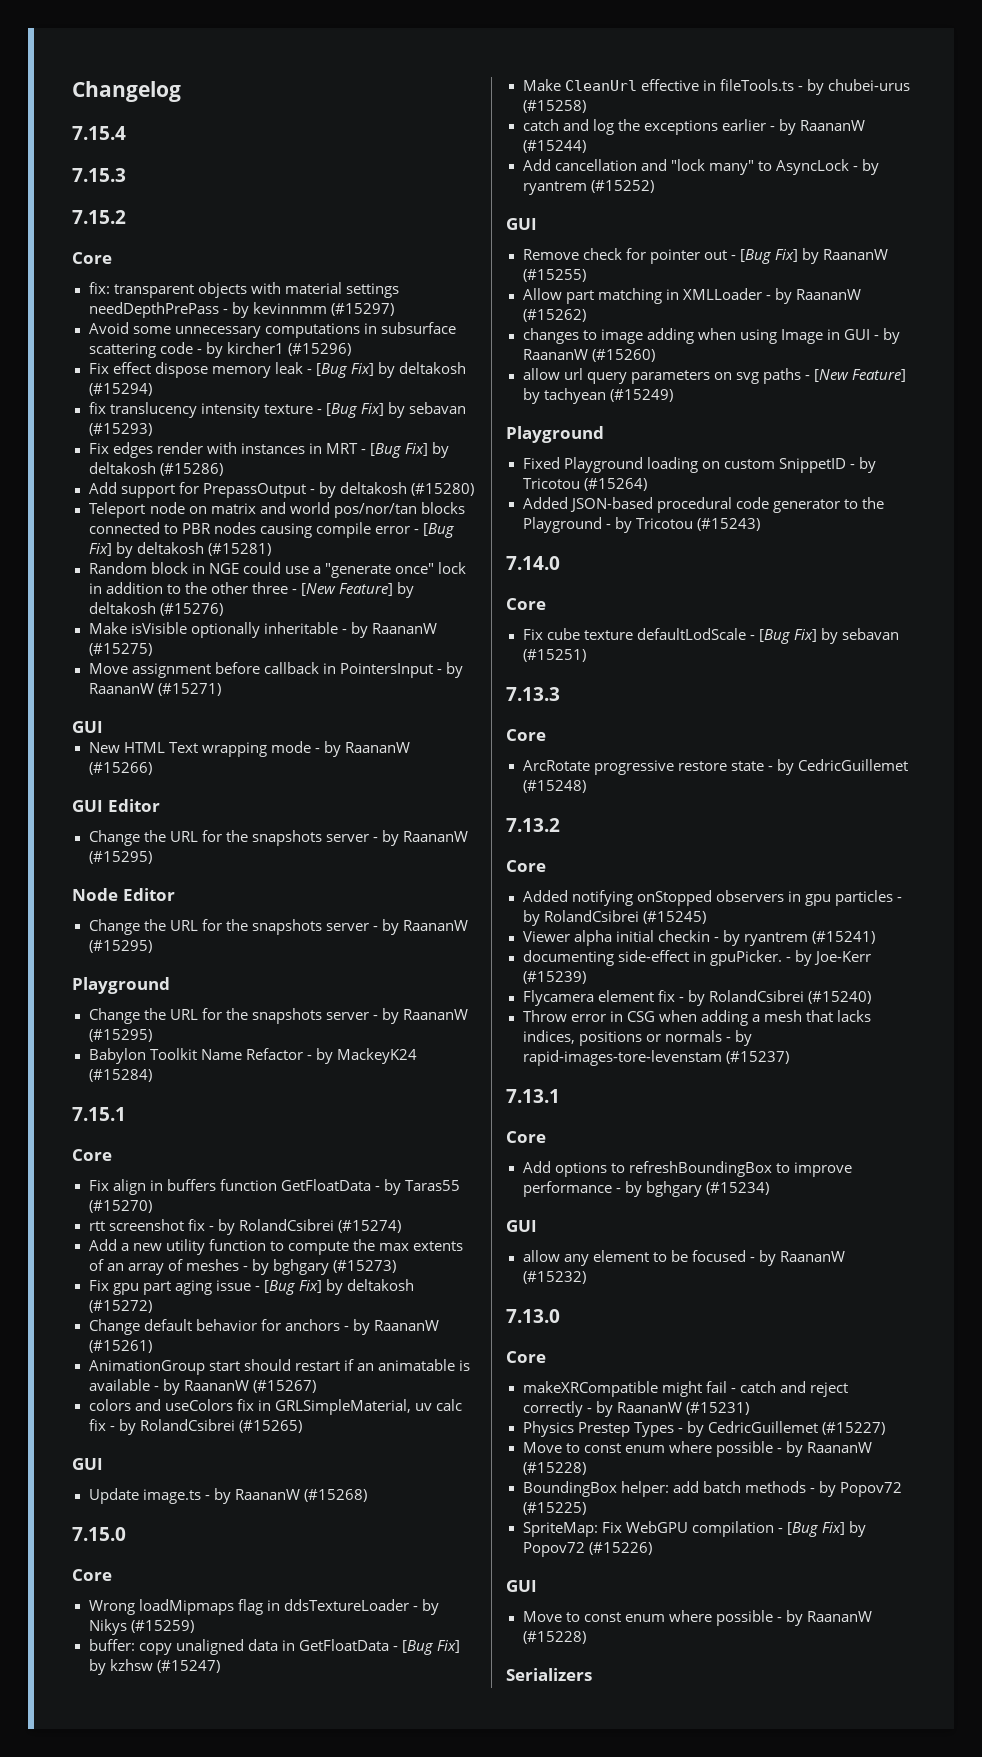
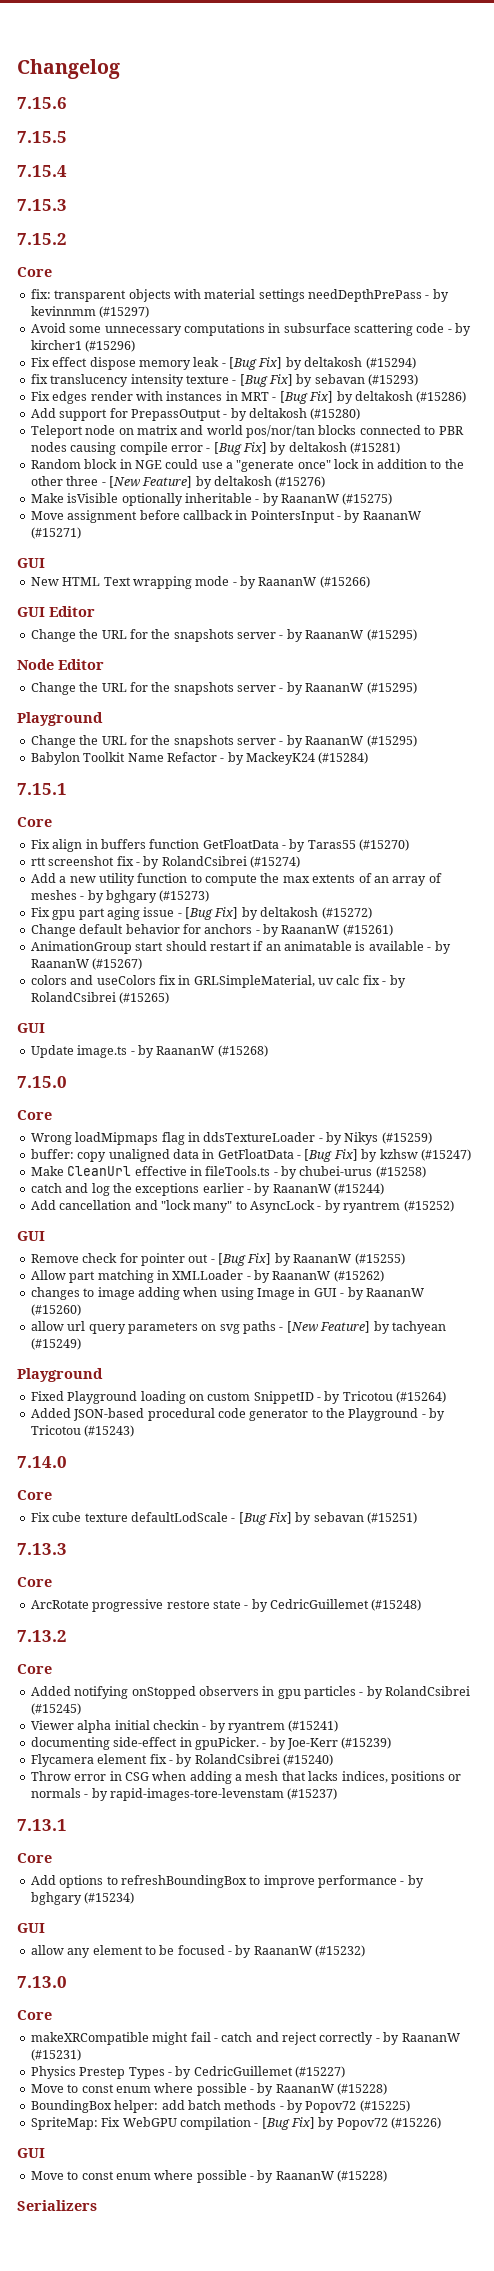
(181, 91) none -> [17,97,67,109] [17,131,67,143] // 7.15.6 // 7.15.5

